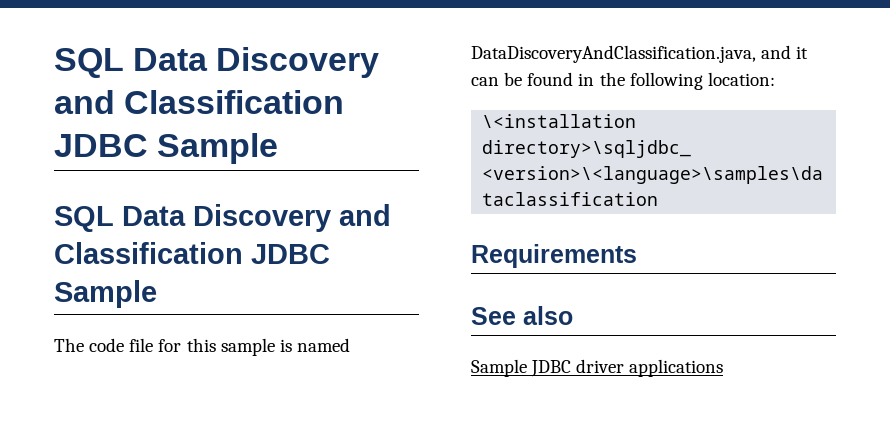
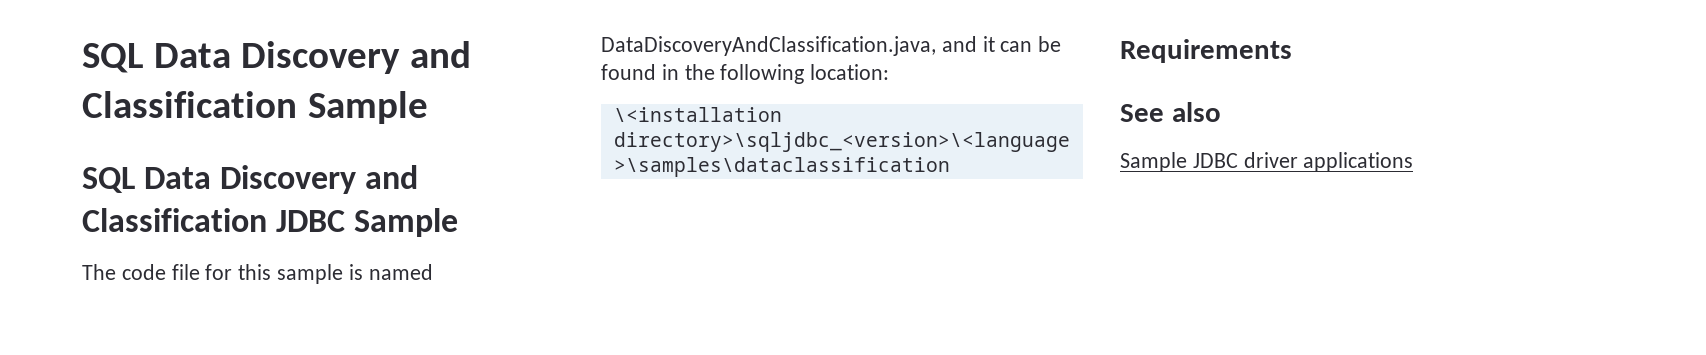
[54,47,380,78] [54,90,345,114] [54,134,148,157] SQL Data Discovery and Classification JDBC -> [82,41,471,74] [82,91,297,118] SQL Data Discovery and Classification

